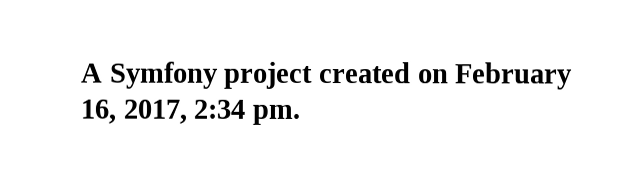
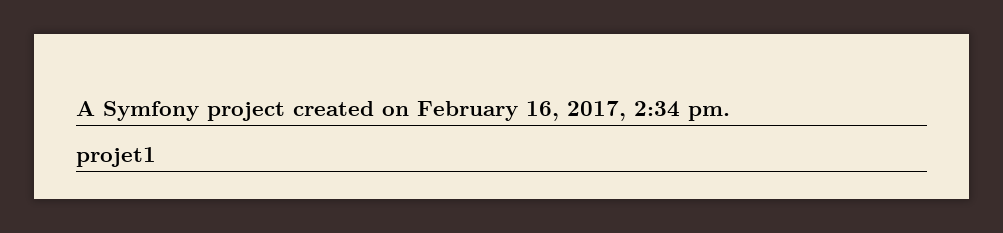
(301, 114) none -> [76,147,156,167] // projet1

